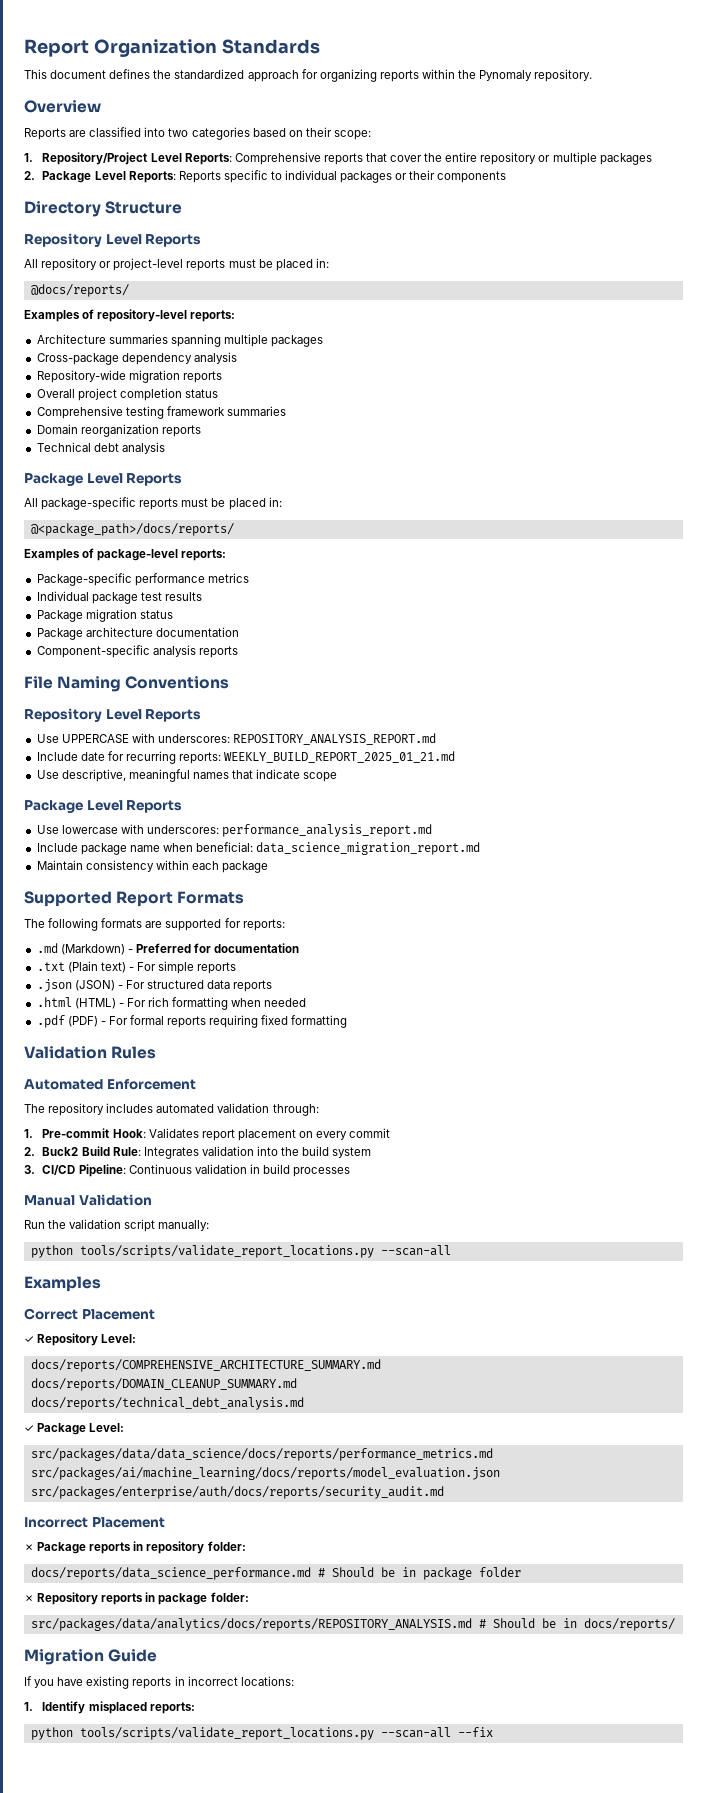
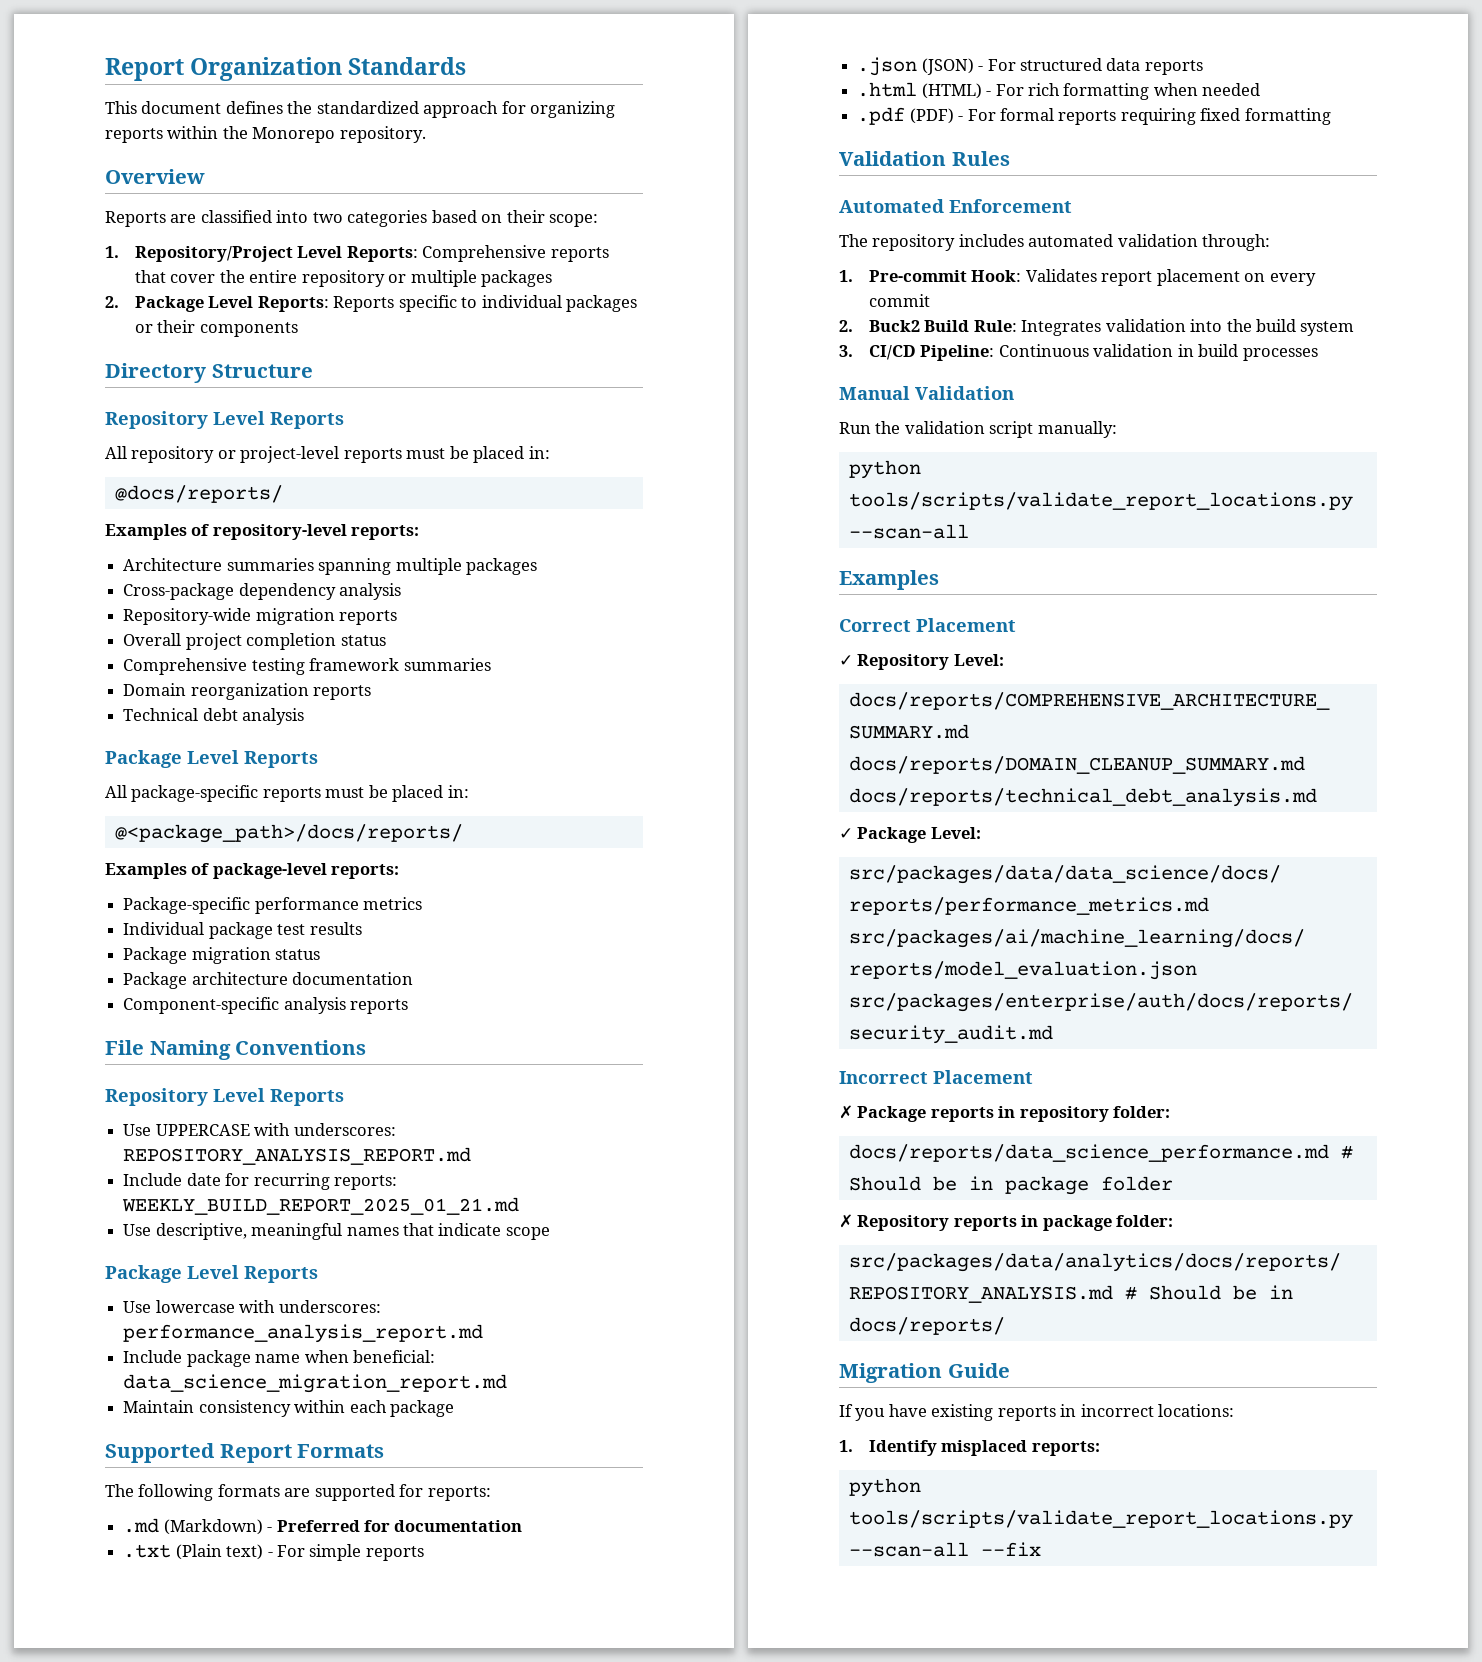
[479,70,533,81] Pynomaly -> [252,127,336,143] Monorepo

